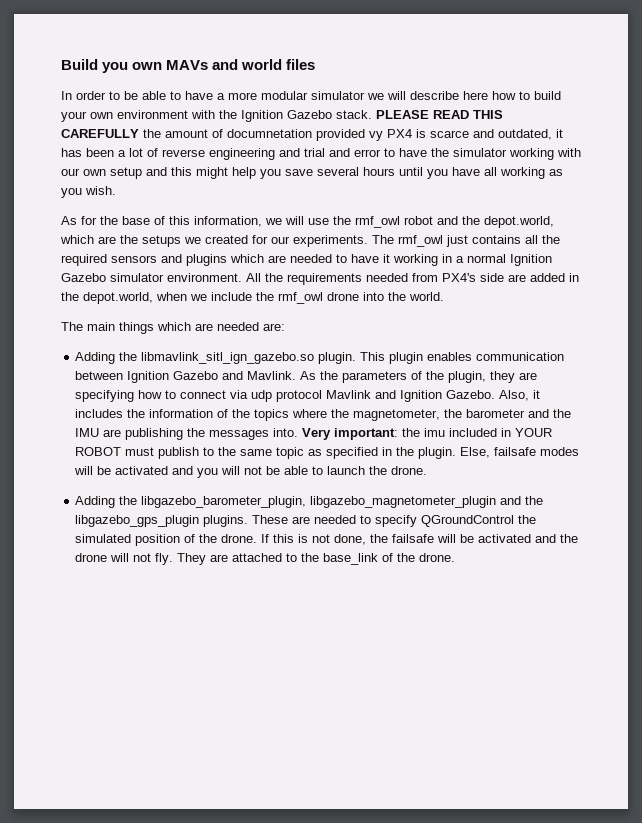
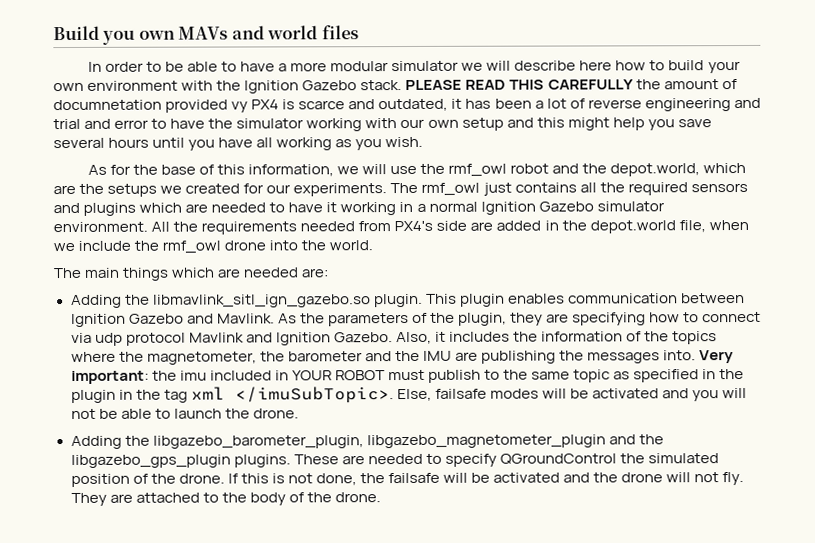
[83,292,153,304] depot.world, -> [589,220,706,234] depot.world file,
[418,447,457,459] plugin. -> [70,386,394,404] plugin in the tag xml </imuSubTopic>.
[323,553,379,565] base_link -> [249,492,286,506] body

